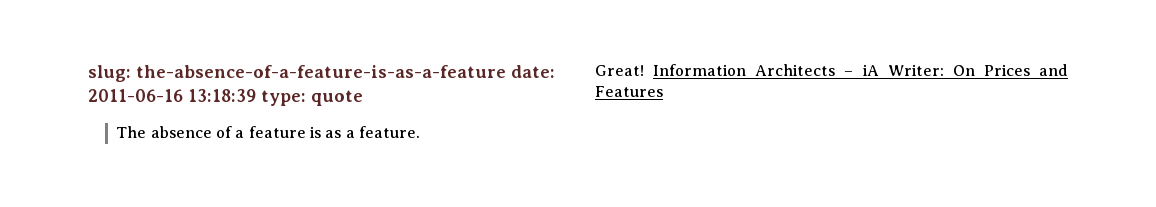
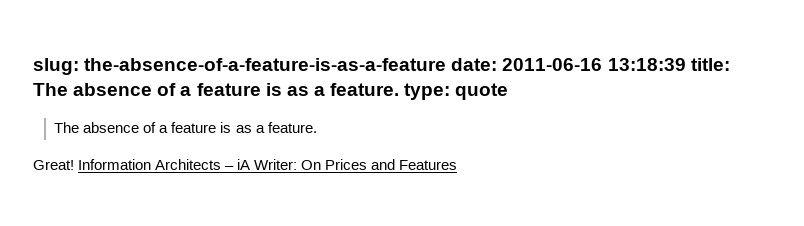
(256, 95) none -> [690,58,730,71] [33,83,400,96] title: The absence of a feature is as a feature.

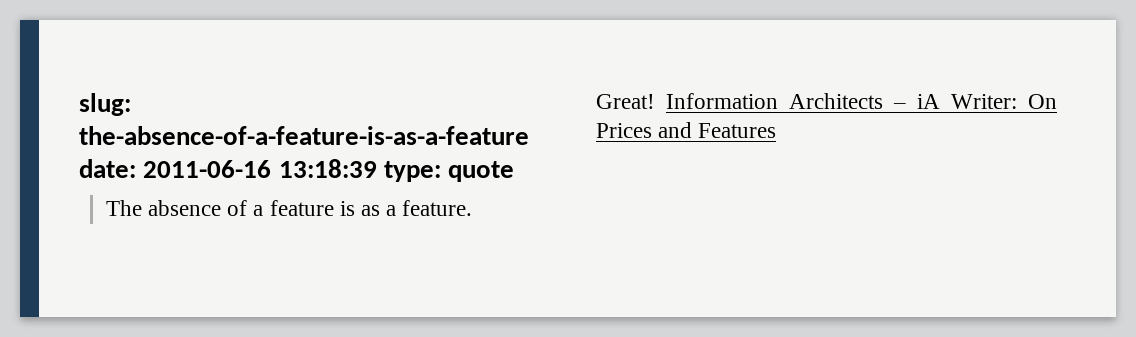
[690,58,730,71] [33,83,400,96] title: The absence of a feature is as a feature. -> (377, 168) none

